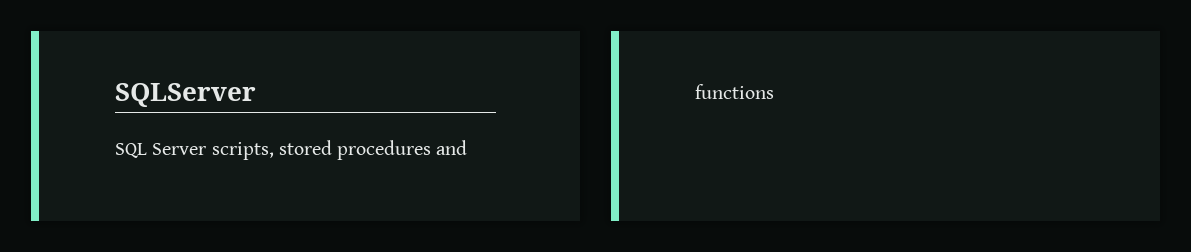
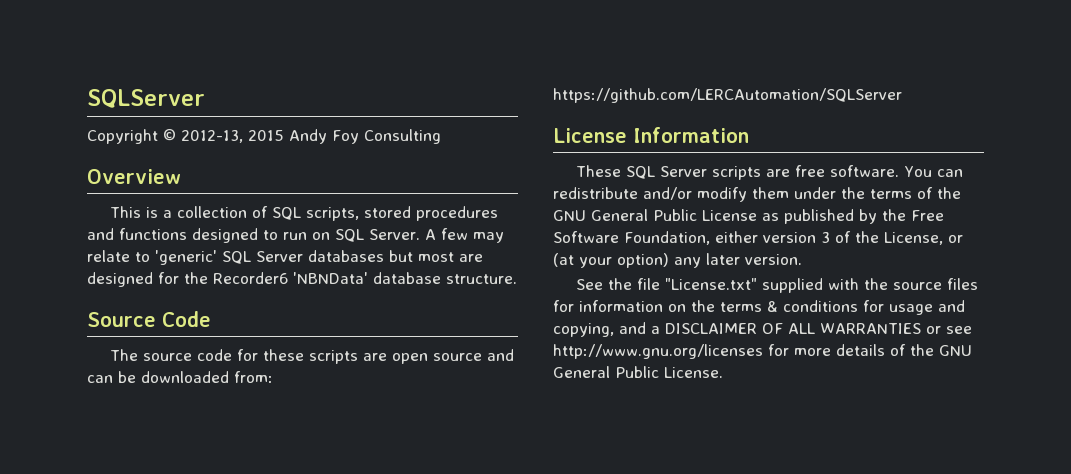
[115,143,207,158] SQL Server -> [87,129,441,144] [87,169,181,184] [109,206,301,220] Copyright © 2012-13, 2015 Andy Foy Consulting // Overview // This is a collection of SQL
(774, 91) none -> [192,228,504,243] [87,250,483,265] [87,272,517,287] [87,311,211,327] [109,349,514,364] [87,371,273,383] [553,88,902,103] [553,127,749,143] [575,165,963,180] [553,187,961,202] [553,209,944,224] [553,231,963,245] [553,253,802,268] [575,278,978,293] [553,300,965,315] [553,322,972,337] [553,344,972,359] [553,366,723,378] designed to run on SQL Server. A few may relate to 'generic' SQL Server databases but most are designed for the Recorder6 'NBNData' database structure. // Source Code // The source code for these scripts are open source and can be downloaded from: https://github.com/LERCAutomation/SQLServer // License Information // These SQL Server scripts are free software. You can redistribute and/or modify them under the terms of the GNU General Public License as published by the Free Software Foundation, either version 3 of the License, or (at your option) any later version. // See the file "License.txt" supplied with the source files for information on the terms & conditions for usage and copying, and a DISCLAIMER OF ALL WARRANTIES or see http://www.gnu.org/licenses for more details of the GNU General Public License.

